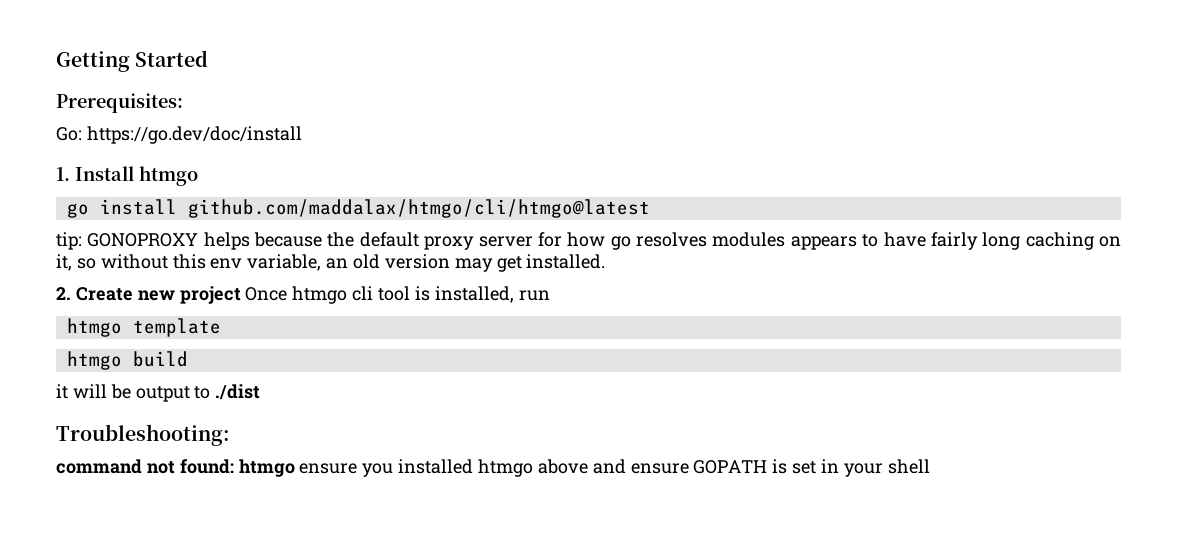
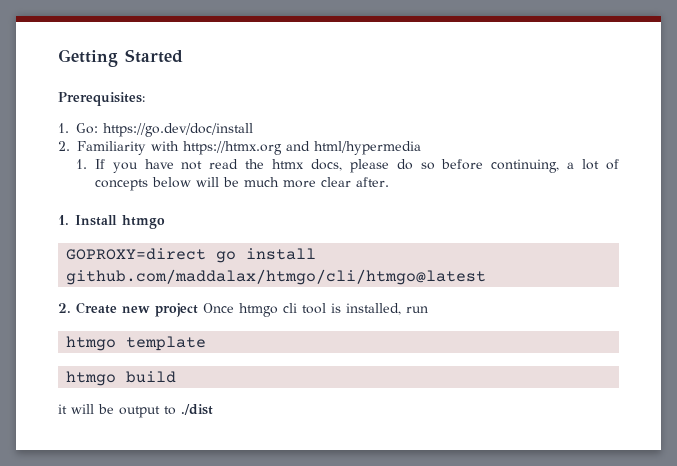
(183, 103) none -> [58,123,69,133] 1.
(302, 135) none -> [58,141,421,155] [76,159,619,173] [94,177,389,191] // 2. Familiarity with https://htmx.org and html/hypermedia // 1. If you have not read the htmx docs, please do so before continuing, a lot of concepts below will be much more clear after.
(198, 176) none -> [66,248,207,260] GOPROXY=direct
[56,232,1121,250] [56,254,606,272] // tip: GONOPROXY helps because the default proxy server for how go resolves modules appears to have fairly long caching on it, so without this env variable, an old version may get installed. -> (487, 277) none
[56,424,230,446] [56,459,930,477] // Troubleshooting: // command not found: htmgo ensure you installed htmgo above and ensure GOPATH is set in your shell -> (213, 409) none

